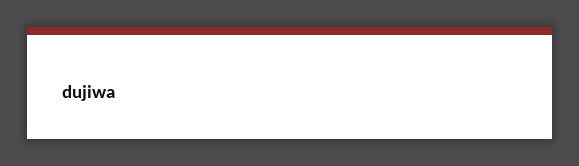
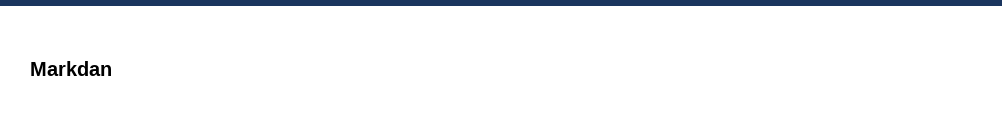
[62,85,115,101] dujiwa -> [30,61,112,76] Markdan

